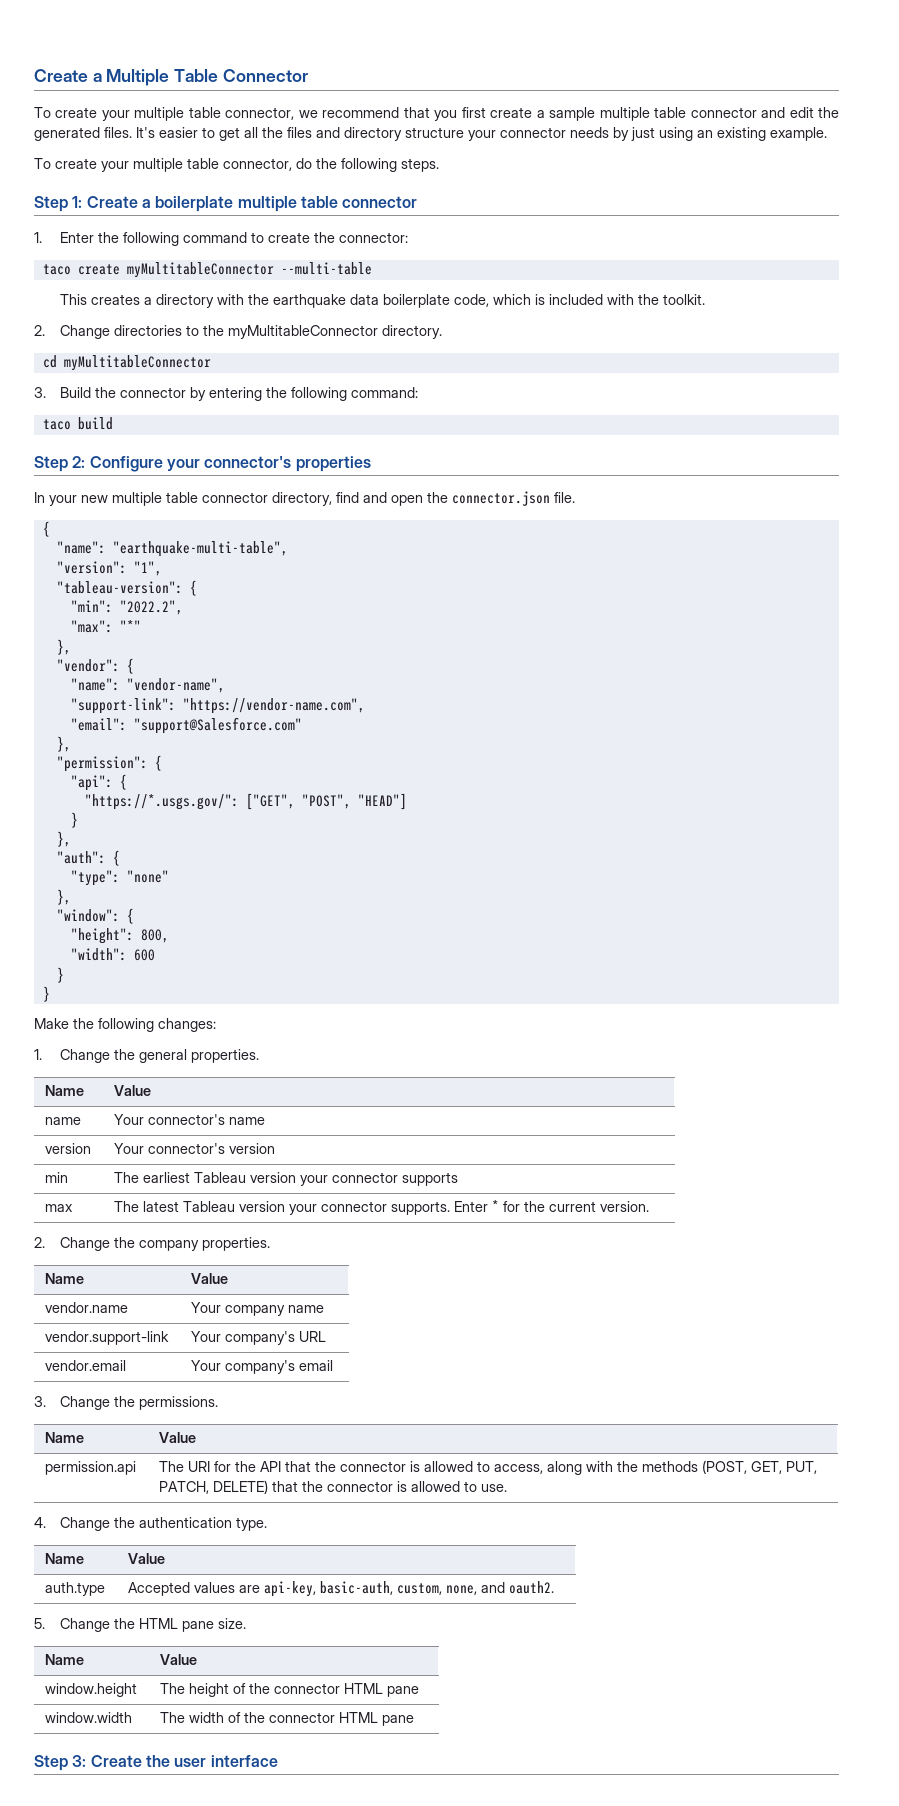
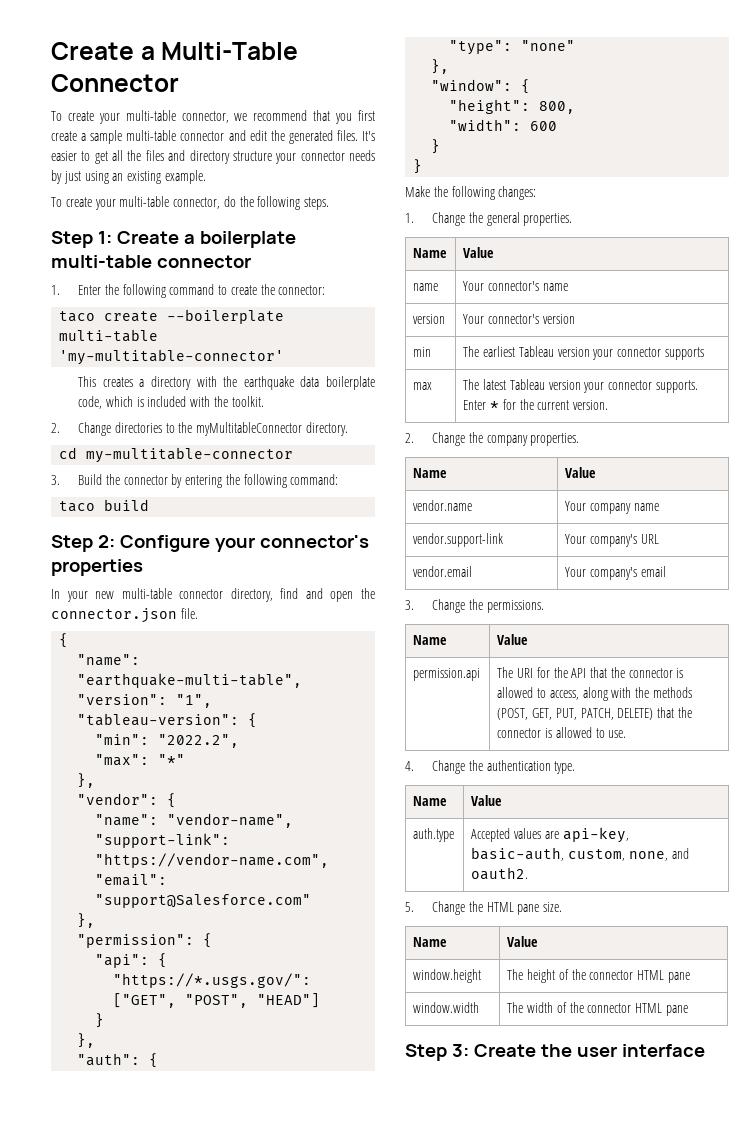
[34,69,219,86] Create a Multiple Table -> [51,42,299,60] Create a Multi-Table
[134,107,221,121] multiple table -> [125,110,176,121] multi-table
[599,107,687,121] multiple table -> [126,130,177,141] multi-table
[133,158,219,172] multiple table -> [119,196,170,207] multi-table
[237,196,338,212] multiple table -> [51,255,152,268] multi-table
[126,262,372,278] myMultitableConnector --multi-table -> [167,309,285,324] [59,329,159,342] [59,349,285,365] --boilerplate multi-table 'my-multitable-connector'
[63,355,211,371] myMultitableConnector -> [86,447,294,463] my-multitable-connector
[112,492,198,506] multiple table -> [121,588,172,599] multi-table

